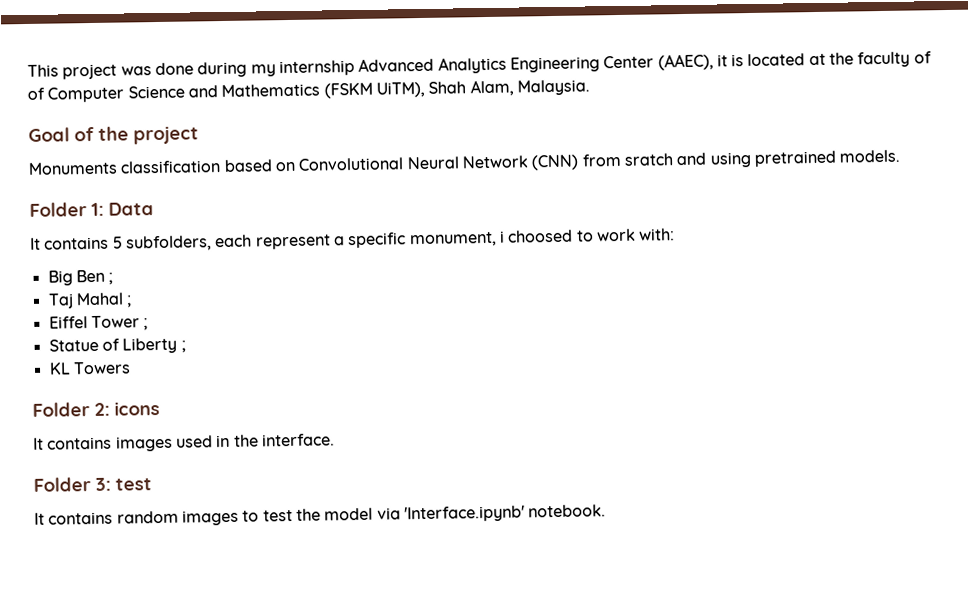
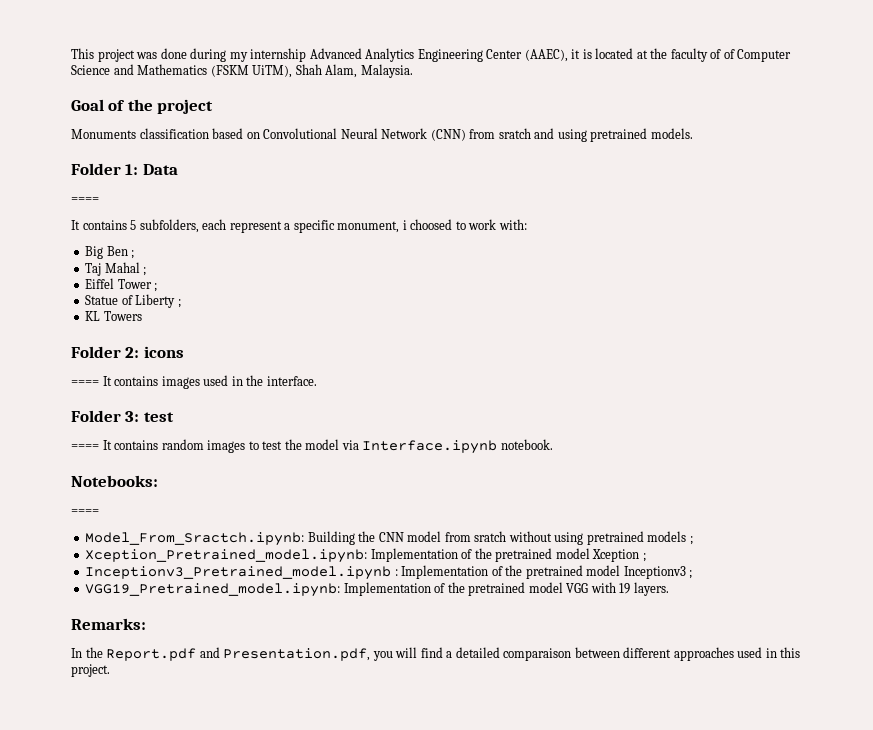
(154, 209) none -> [71,197,99,203] // ====
(160, 408) none -> [71,380,99,386] ====
(152, 484) none -> [71,444,99,450] ====
[403,505,525,523] 'Interface.ipynb' -> [362,440,498,454] Interface.ipynb
(607, 511) none -> [71,475,158,487] [71,509,99,515] [85,531,693,546] [85,548,646,563] [85,565,693,580] [85,582,669,597] [71,618,146,630] [71,647,801,661] [71,664,110,677] // Notebooks: // ==== // Model_From_Sractch.ipynb: Building the CNN model from sratch without using pretrained models ; // Xception_Pretrained_model.ipynb: Implementation of the pretrained model Xception ; // Inceptionv3_Pretrained_model.ipynb : Implementation of the pretrained model Inceptionv3 ; // VGG19_Pretrained_model.ipynb: Implementation of the pretrained model VGG with 19 layers. // Remarks: // In the Report.pdf and Presentation.pdf, you will find a detailed comparaison between different approaches used in this project.

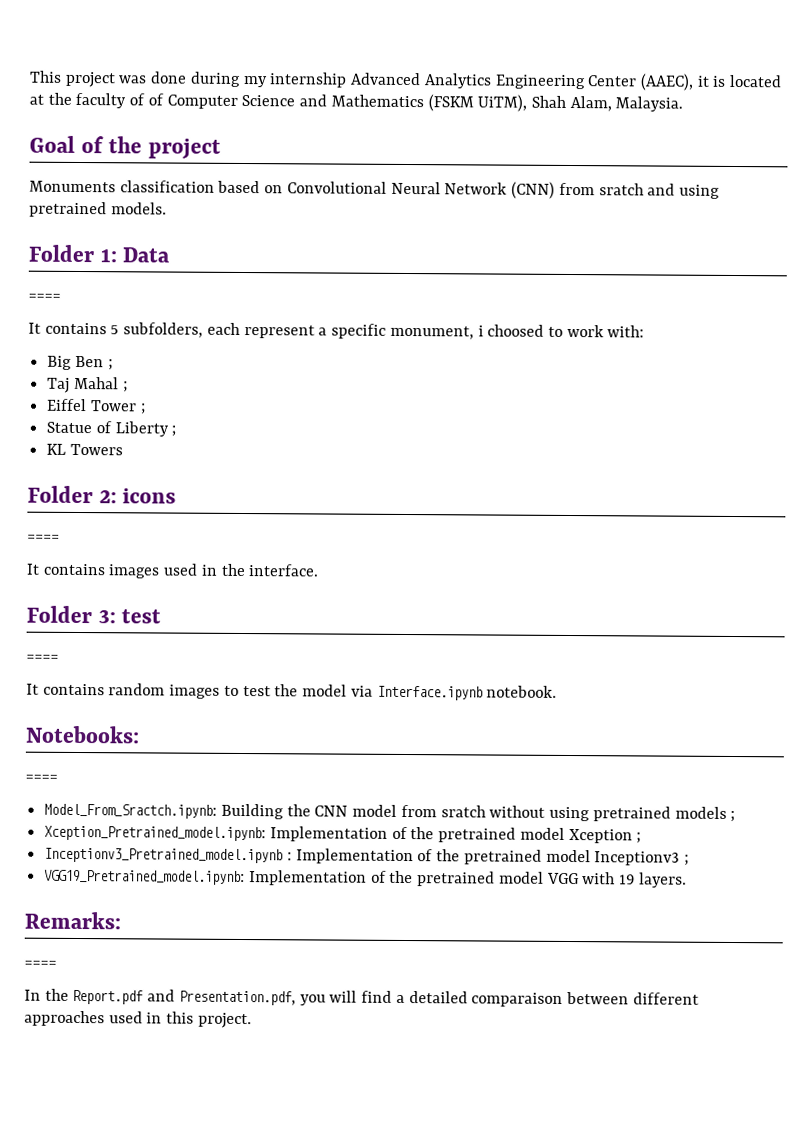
(99, 383) none -> (60, 538) //
(99, 447) none -> (59, 658) //
(146, 624) none -> [24,960,57,968] // ====

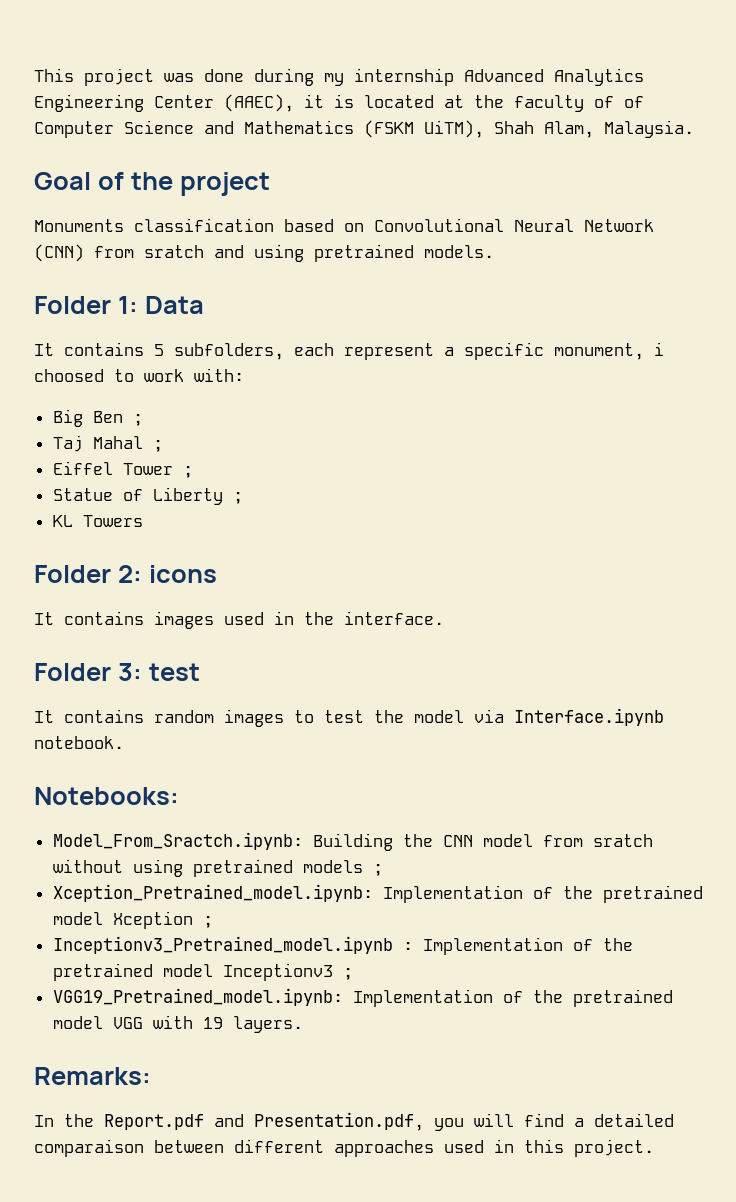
[28,293,61,301] // ==== -> (204, 305) none
[27,534,60,542] // ==== -> (217, 574) none
[26,654,59,662] // ==== -> (200, 672) none
[25,774,58,782] // ==== -> (179, 796) none
[24,960,57,968] // ==== -> (151, 1076) none

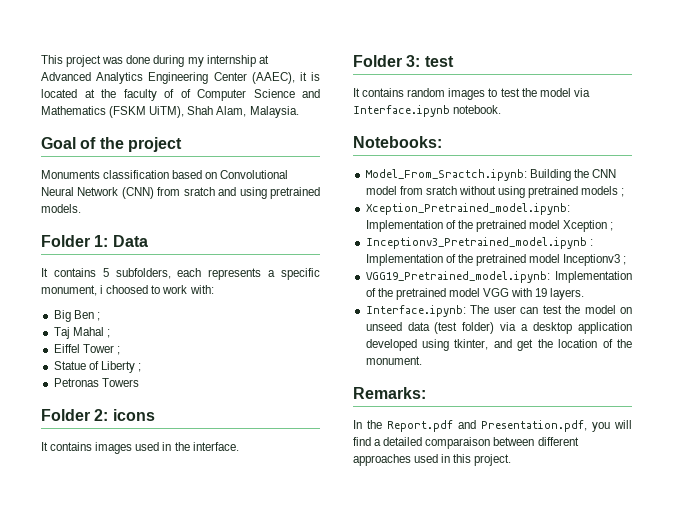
(454, 77) none -> [258,55,269,64] at
[344,343,434,360] represent -> [208,268,262,280] represents
[52,515,73,527] KL -> [53,378,99,387] Petronas
(303, 1024) none -> [365,305,632,317] [365,322,632,334] [365,339,632,351] [365,356,422,365] // Interface.ipynb: The user can test the model on unseed data (test folder) via a desktop application developed using tkinter, and get the location of the monument.

